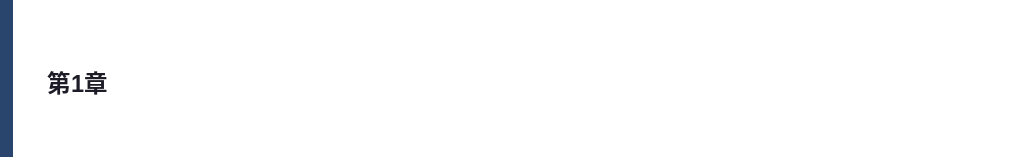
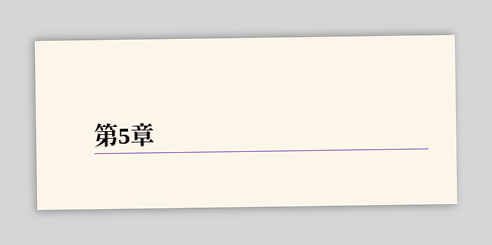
[71,75,84,92] 1 -> [118,128,131,144] 5

